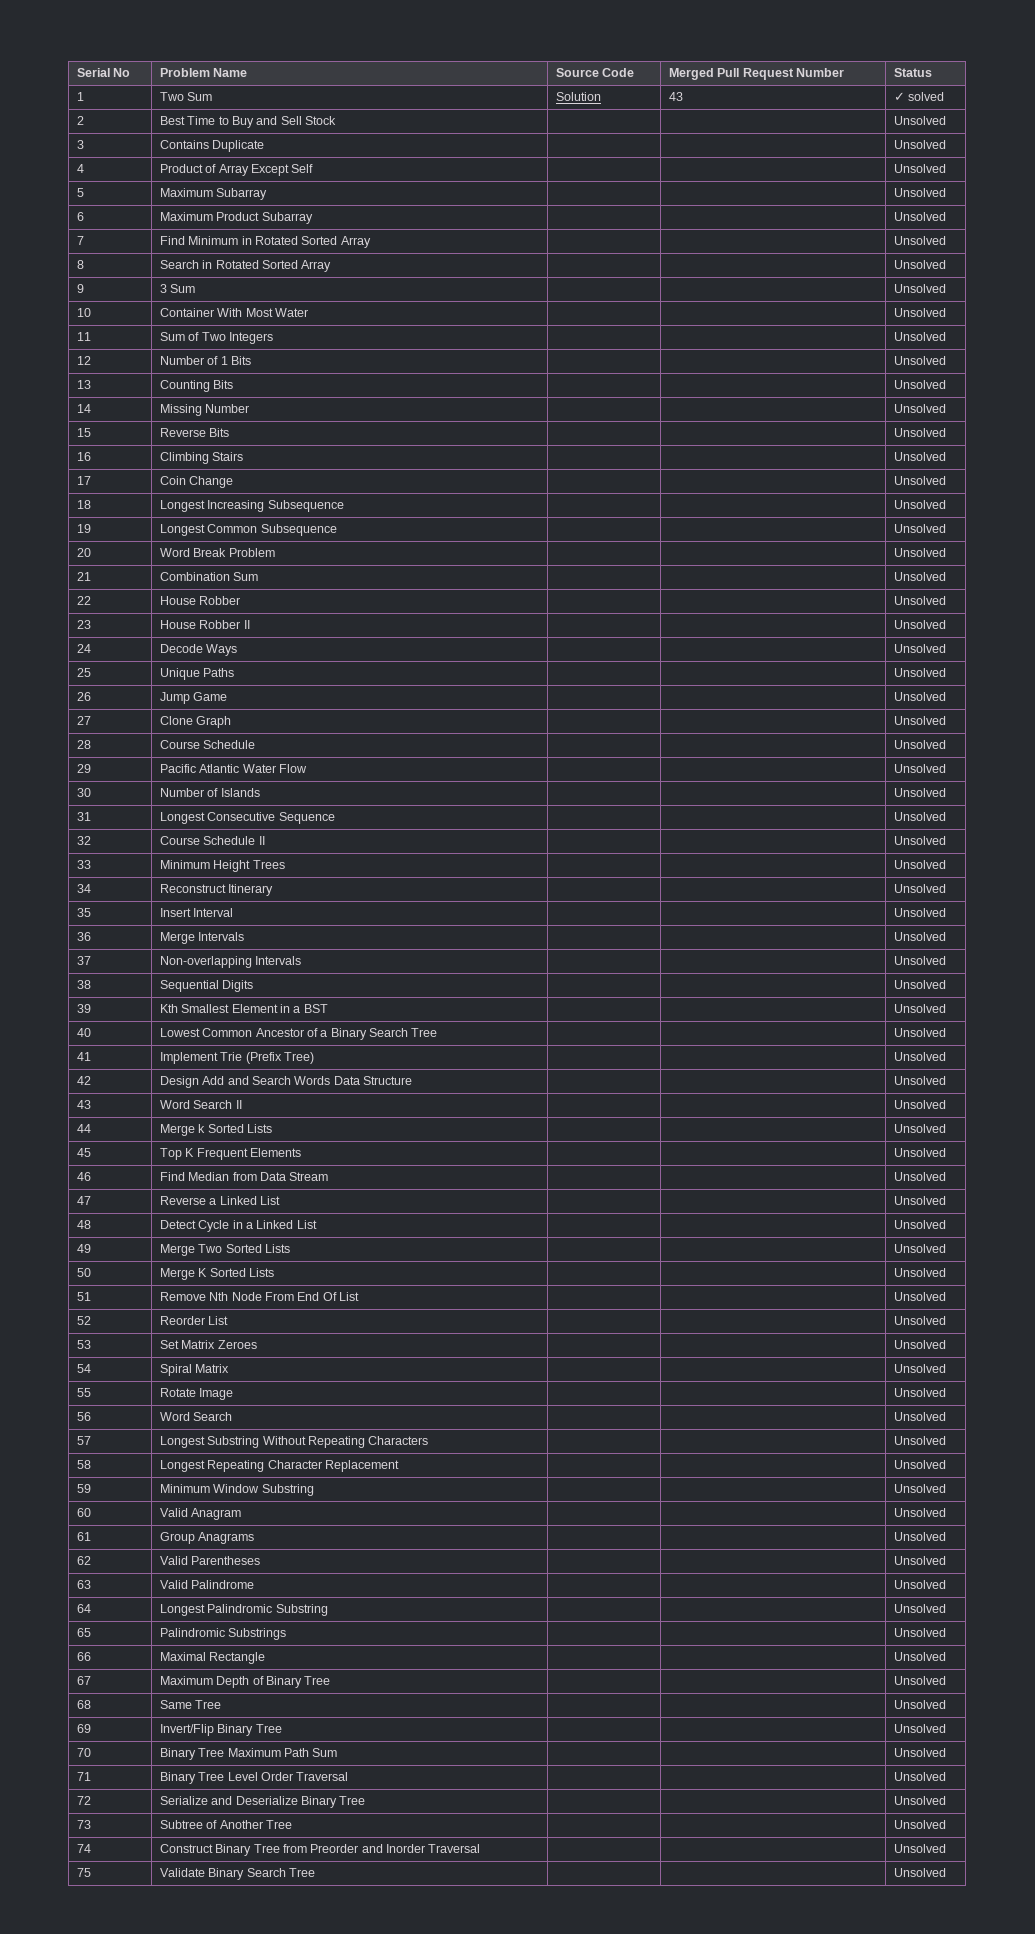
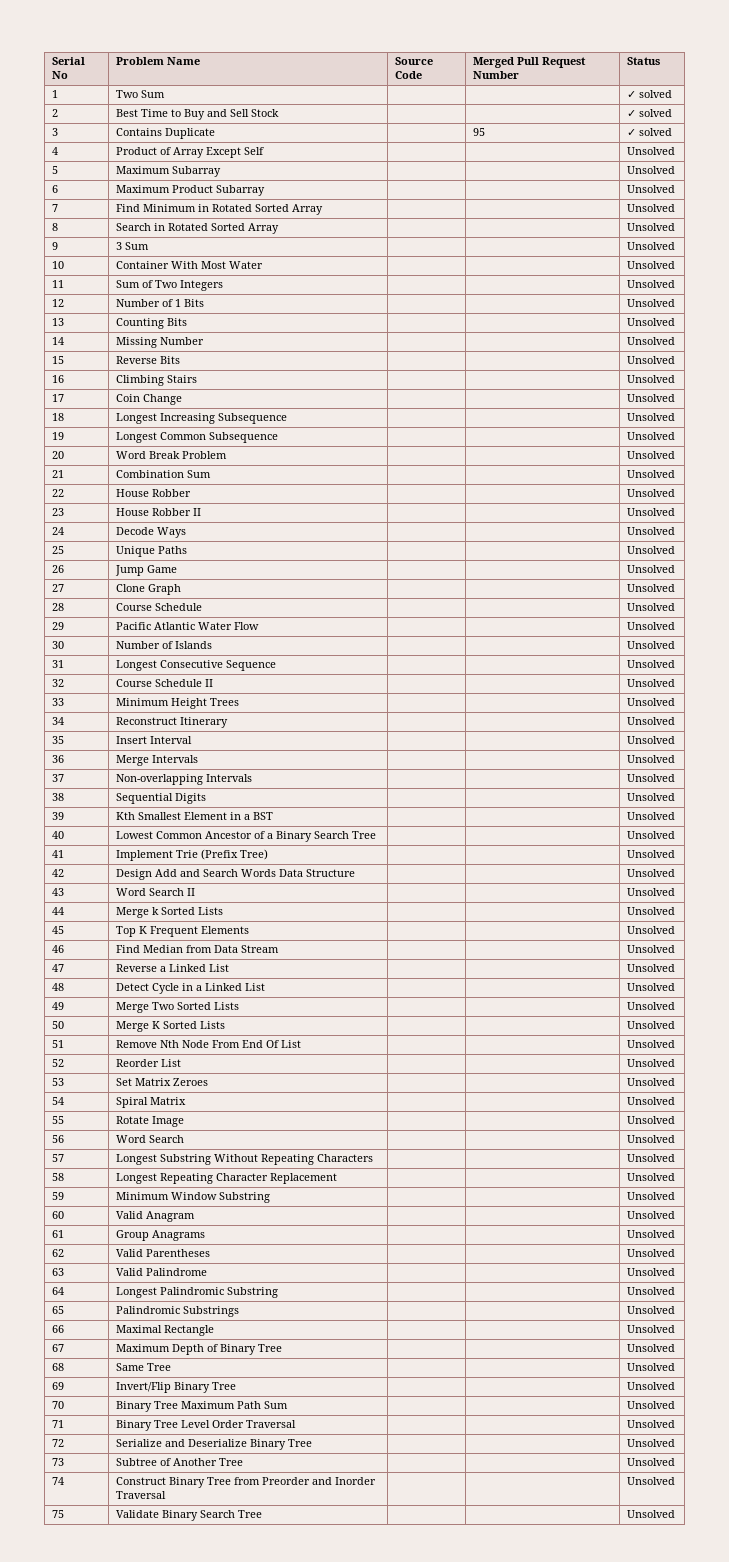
[555,92,601,101] [668,92,683,101] Solution | 43 -> (165, 94) |
[893,116,946,125] Unsolved -> [626,109,672,117] ✓ solved
[893,140,946,149] | Unsolved -> [472,128,485,136] [626,128,672,136] 95 | ✓ solved

